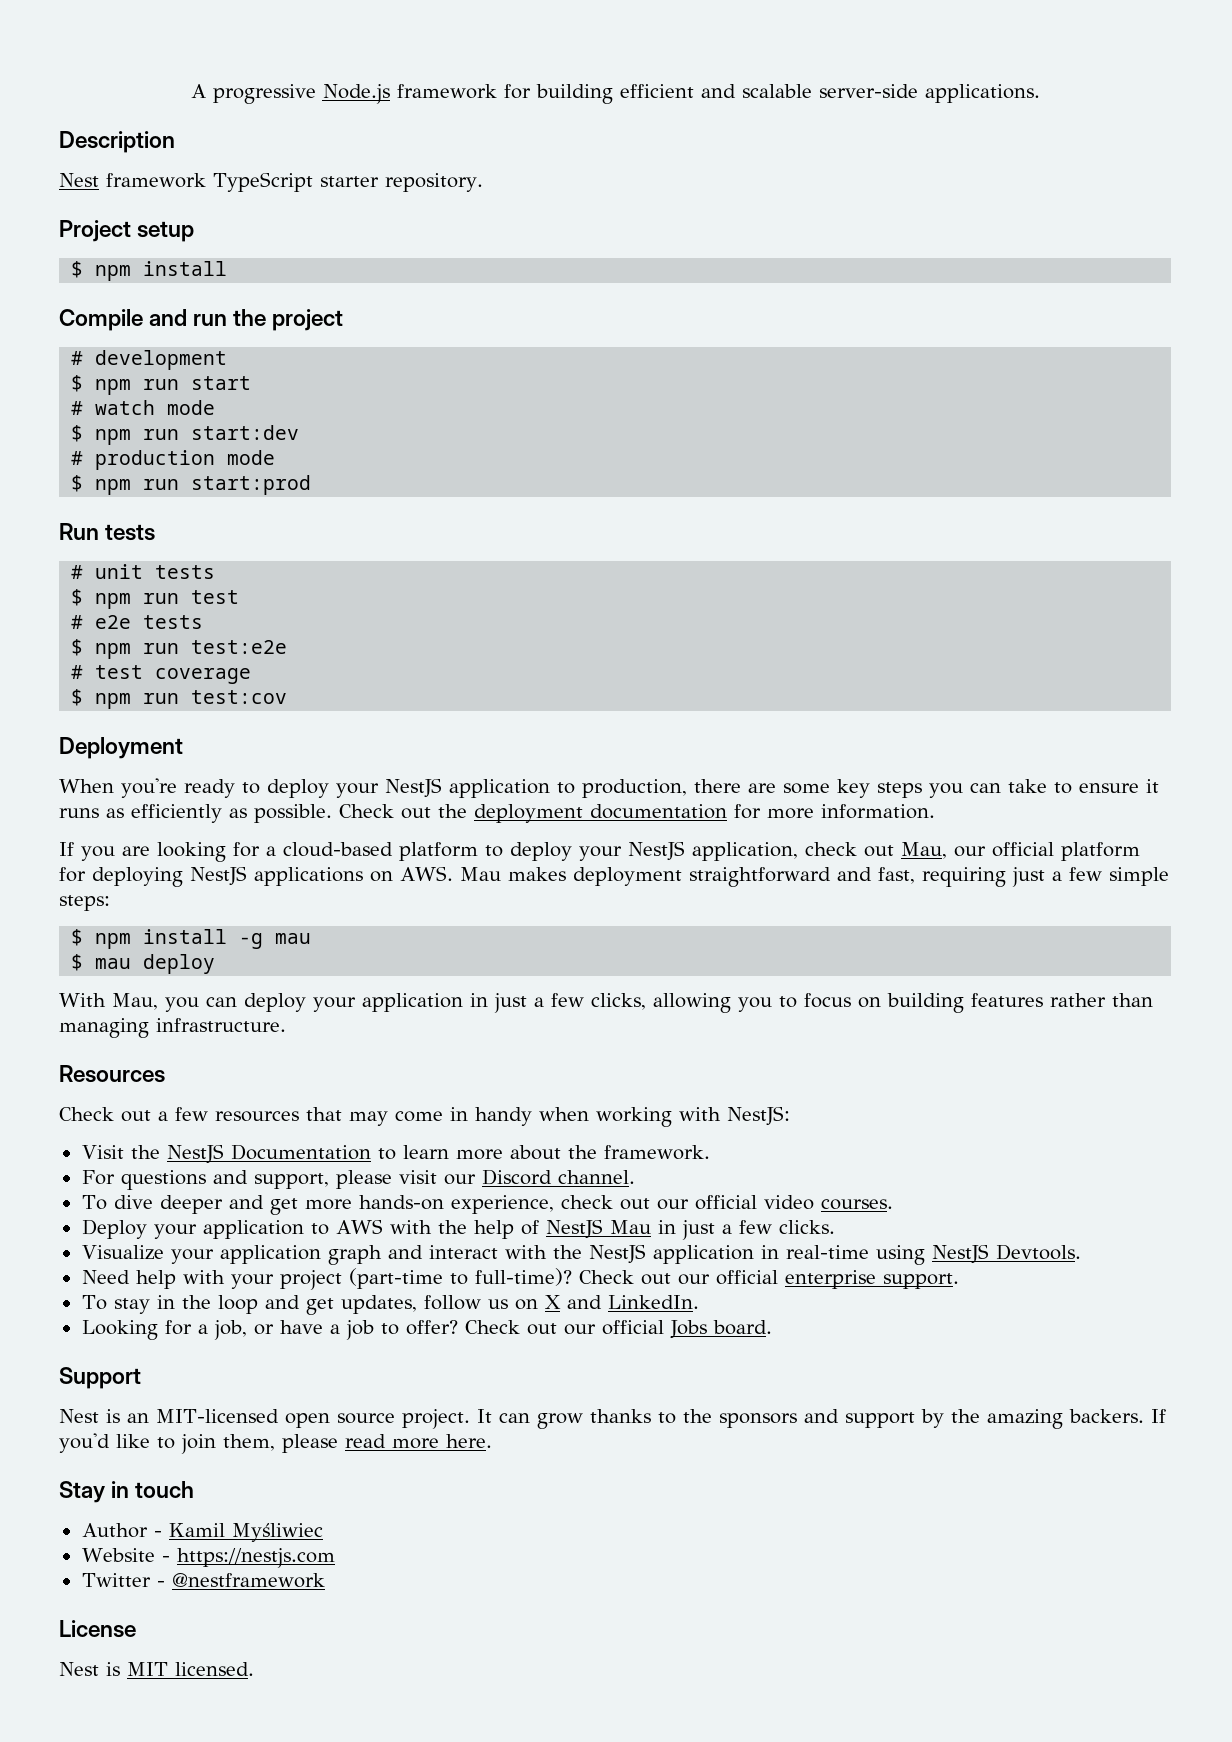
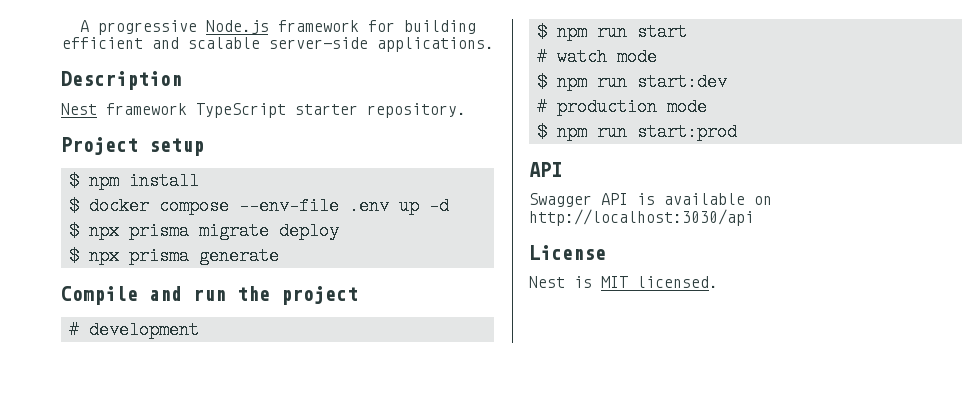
(228, 268) none -> [68,197,449,215] [68,222,339,240] [68,247,279,265] // $ docker compose --env-file .env up -d // $ npx prisma migrate deploy // $ npx prisma generate
[59,523,156,541] [71,564,216,579] [71,589,240,609] [71,615,204,629] [71,639,288,659] [71,665,252,684] [71,689,288,709] [59,737,183,759] [59,778,1159,798] [59,804,935,823] [59,841,1140,862] [59,866,1169,887] [59,895,110,911] [71,929,312,949] [71,954,216,974] [59,993,1153,1013] [59,1018,286,1038] [59,1065,165,1083] [59,1106,790,1127] [81,1144,710,1164] [81,1169,635,1190] [81,1195,893,1215] [81,1219,835,1240] [81,1244,1081,1265] [81,1268,959,1290] [81,1295,699,1315] [81,1320,772,1340] [59,1367,141,1389] [59,1409,1166,1429] [59,1433,492,1454] [59,1481,195,1503] [81,1523,323,1542] [81,1548,335,1568] [81,1573,325,1588] Run tests // # unit tests // $ npm run test // # e2e tests // $ npm run test:e2e // # test coverage // $ npm run test:cov // Deployment // When you're ready to deploy your NestJS application to production, there are some key steps you can take to ensure it runs as efficiently as possible. Check out the deployment documentation for more information. // If you are looking for a cloud-based platform to deploy your NestJS application, check out Mau, our official platform for deploying NestJS applications on AWS. Mau makes deployment straightforward and fast, requiring just a few simple steps: // $ npm install -g mau // $ mau deploy // With Mau, you can deploy your application in just a few clicks, allowing you to focus on building features rather than managing infrastructure. // Resources // Check out a few resources that may come in handy when working with NestJS: // Visit the NestJS Documentation to learn more about the framework. // For questions and support, please visit our Discord channel. // To dive deeper and get more hands-on experience, check out our official video courses. // Deploy your application to AWS with the help of NestJS Mau in just a few clicks. // Visualize your application graph and interact with the NestJS application in real-time using NestJS Devtools. // Need help with your project (part-time to full-time)? Check out our official enterprise support. // To stay in the loop and get updates, follow us on X and LinkedIn. // Looking for a job, or have a job to offer? Check out our official Jobs board. // Support // Nest is an MIT-licensed open source project. It can grow thanks to the sponsors and support by the amazing backers. If you'd like to join them, please read more here. // Stay in touch // Author - Kamil Myśliwiec // Website - https://nestjs.com // Twitter - @nestframework -> [529,162,562,177] [529,193,772,207] [529,209,754,226] API // Swagger API is available on http://localhost:3030/api

